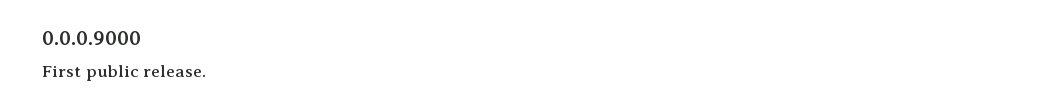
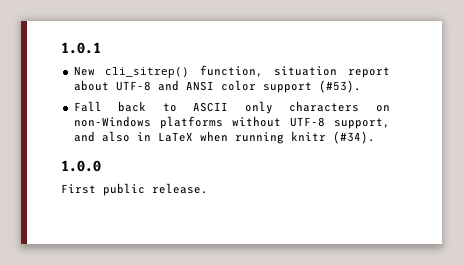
[42,31,141,45] 0.0.0.9000 -> [61,42,101,54] [73,65,390,78] [73,80,361,93] [73,101,391,114] [73,116,390,129] [73,131,375,144] [61,160,101,172] 1.0.1 // New cli_sitrep() function, situation report about UTF-8 and ANSI color support (#53). // Fall back to ASCII only characters on non-Windows platforms without UTF-8 support, and also in LaTeX when running knitr (#34). // 1.0.0

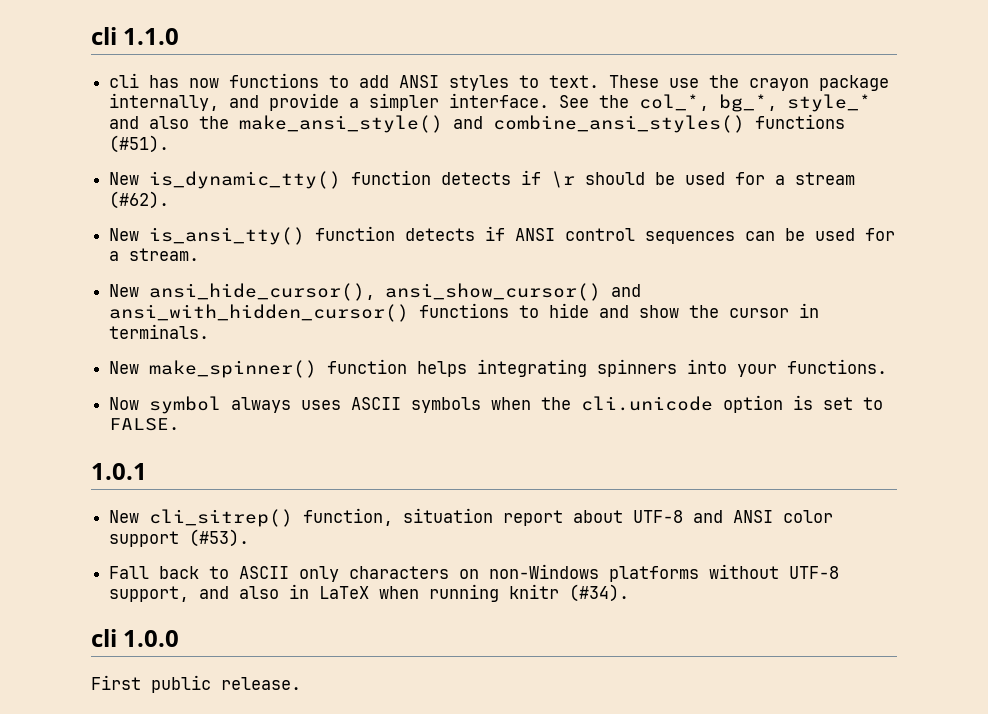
(61, 48) none -> [91,27,180,45] [109,73,890,91] [109,93,872,112] [109,114,846,133] [109,135,170,153] [109,170,856,189] [109,191,170,209] [109,226,896,245] [109,248,200,261] [109,283,642,301] [109,303,820,322] [109,324,210,339] [109,359,888,378] [109,395,884,414] [109,418,180,431] cli 1.1.0 // cli has now functions to add ANSI styles to text. These use the crayon package internally, and provide a simpler interface. See the col_*, bg_*, style_* and also the make_ansi_style() and combine_ansi_styles() functions (#51). // New is_dynamic_tty() function detects if \r should be used for a stream (#62). // New is_ansi_tty() function detects if ANSI control sequences can be used for a stream. // New ansi_hide_cursor(), ansi_show_cursor() and ansi_with_hidden_cursor() functions to hide and show the cursor in terminals. // New make_spinner() function helps integrating spinners into your functions. // Now symbol always uses ASCII symbols when the cli.unicode option is set to FALSE. //
(375, 137) none -> [91,629,117,647] cli

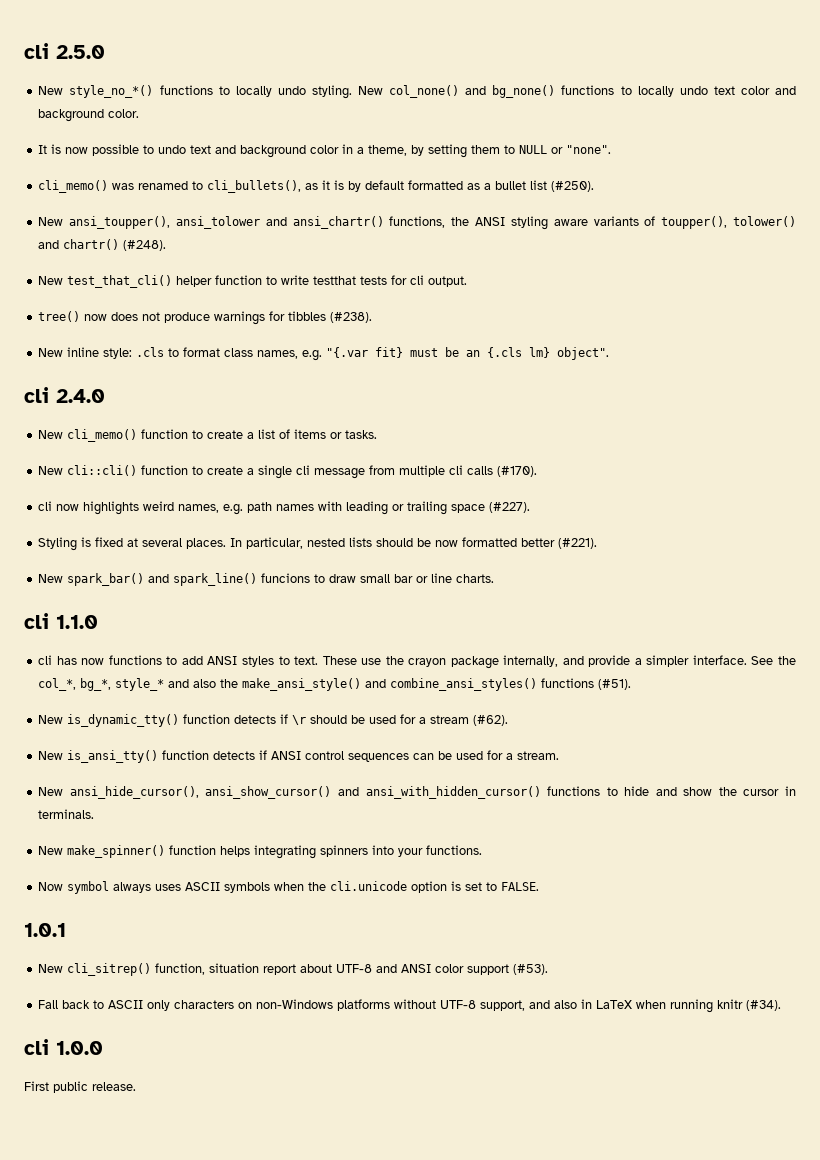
[91,27,117,45] cli -> [24,43,105,59] [38,85,797,99] [38,109,140,122] [38,144,612,158] [38,180,595,193] [38,216,796,230] [38,239,167,251] [38,275,468,288] [38,311,373,325] [38,347,610,361] [24,387,105,403] [38,429,378,442] [38,465,538,479] [38,501,531,515] [38,537,598,551] [38,573,495,586] [24,613,49,629] cli 2.5.0 // New style_no_*() functions to locally undo styling. New col_none() and bg_none() functions to locally undo text color and background color. // It is now possible to undo text and background color in a theme, by setting them to NULL or "none". // cli_memo() was renamed to cli_bullets(), as it is by default formatted as a bullet list (#250). // New ansi_toupper(), ansi_tolower and ansi_chartr() functions, the ANSI styling aware variants of toupper(), tolower() and chartr() (#248). // New test_that_cli() helper function to write testthat tests for cli output. // tree() now does not produce warnings for tibbles (#238). // New inline style: .cls to format class names, e.g. "{.var fit} must be an {.cls lm} object". // cli 2.4.0 // New cli_memo() function to create a list of items or tasks. // New cli::cli() function to create a single cli message from multiple cli calls (#170). // cli now highlights weird names, e.g. path names with leading or trailing space (#227). // Styling is fixed at several places. In particular, nested lists should be now formatted better (#221). // New spark_bar() and spark_line() funcions to draw small bar or line charts. // cli

